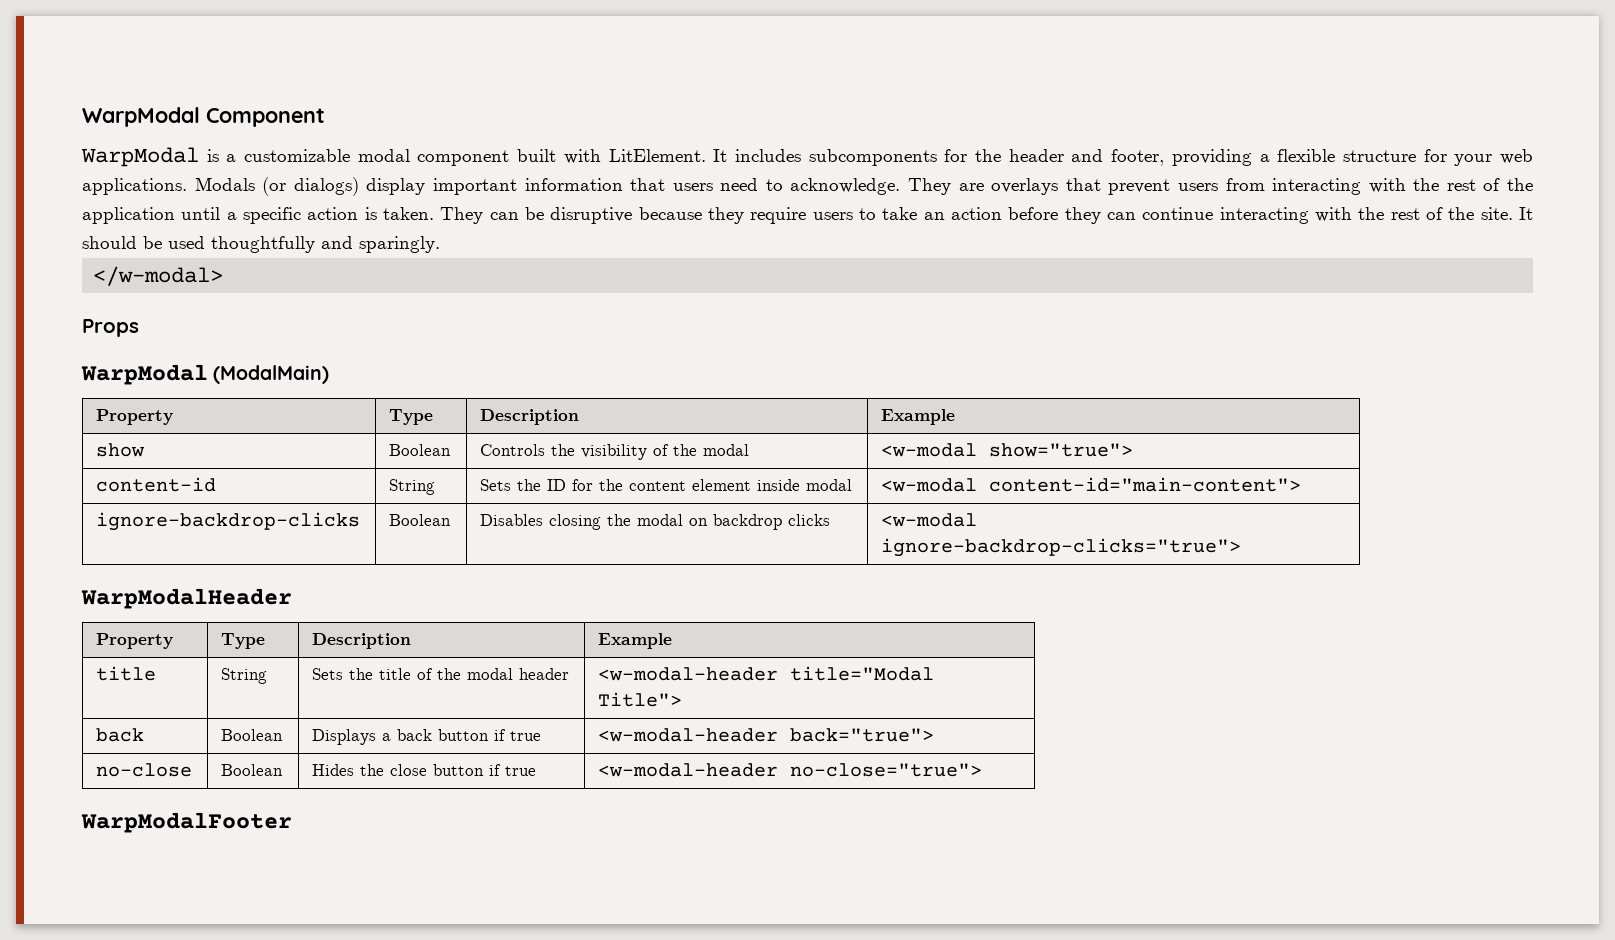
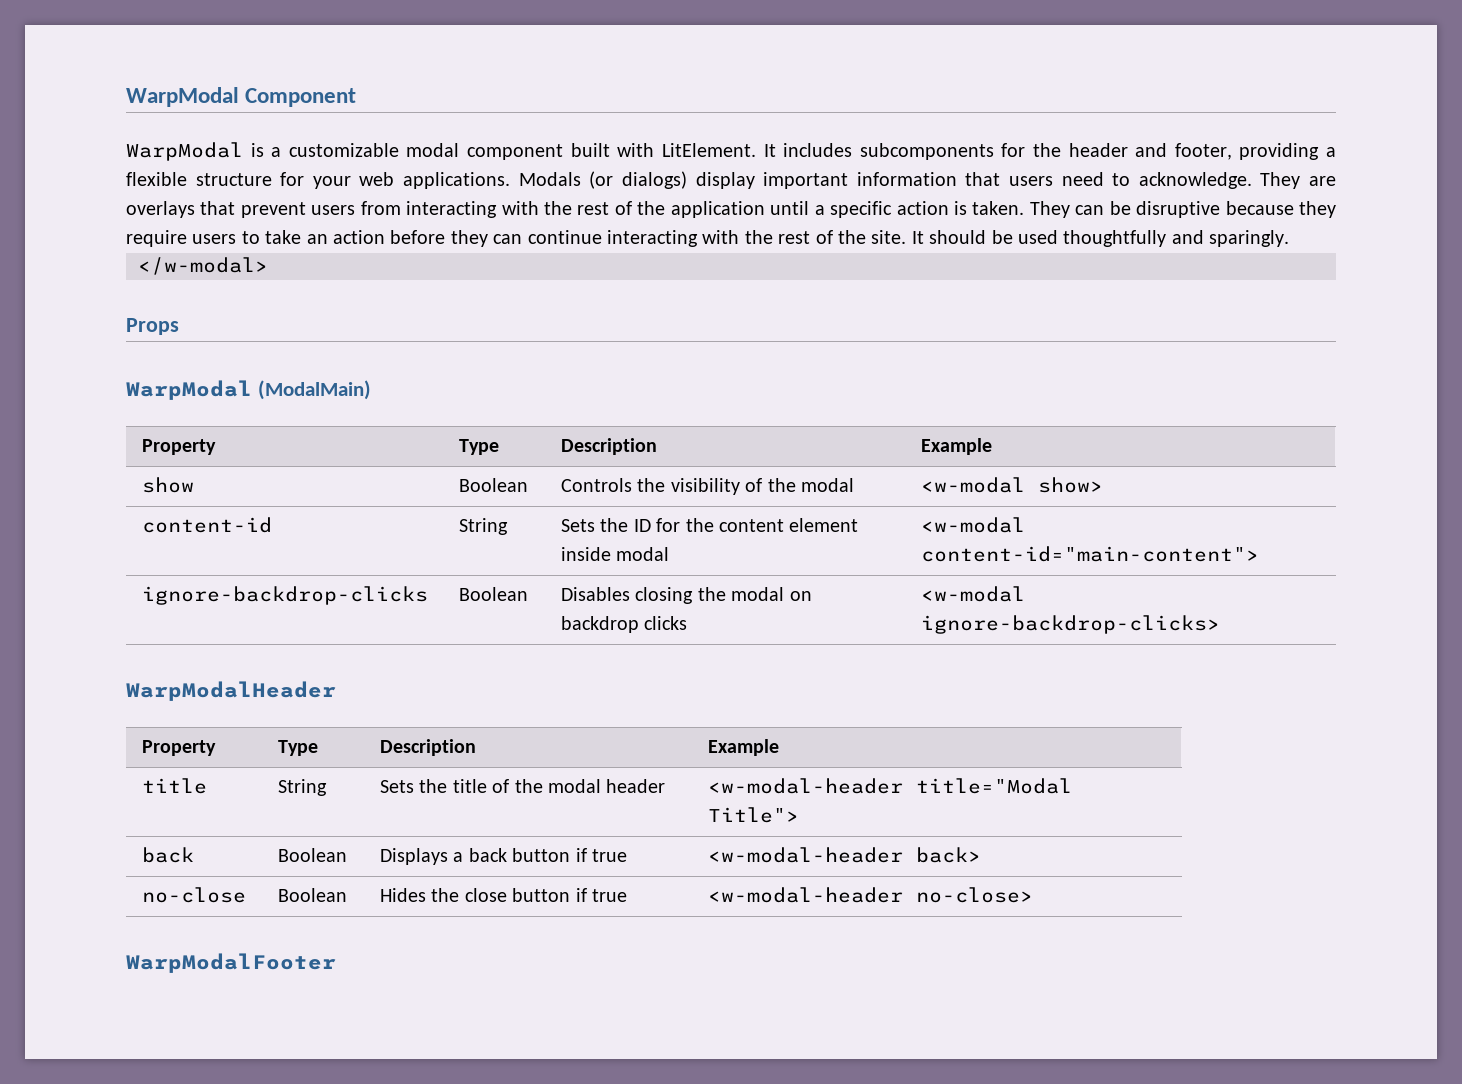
[989,443,1134,457] show="true"> -> [1037,477,1103,493] show>
[881,538,1242,557] ignore-backdrop-clicks="true"> -> [920,615,1220,634] ignore-backdrop-clicks>
[790,728,935,742] back="true"> -> [915,847,981,863] back>
[790,763,983,777] no-close="true"> -> [915,887,1033,903] no-close>

